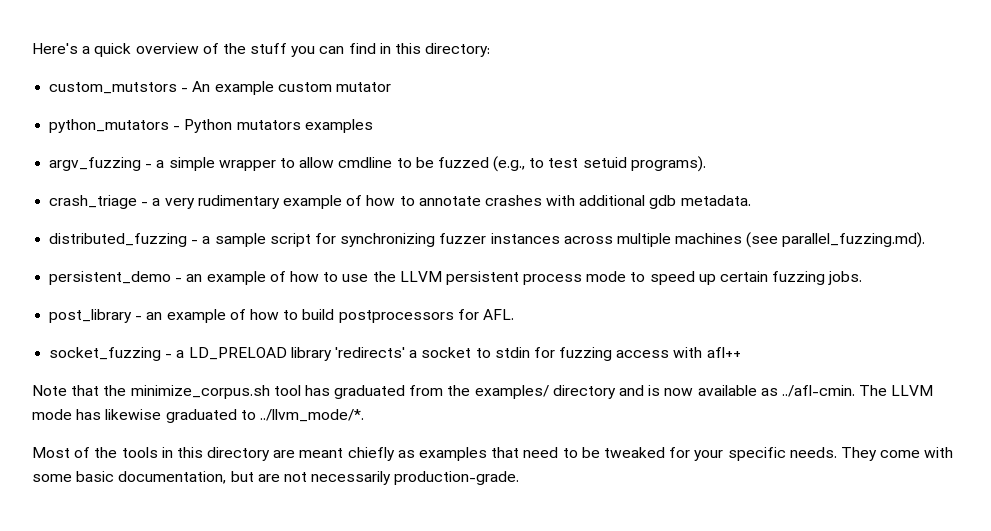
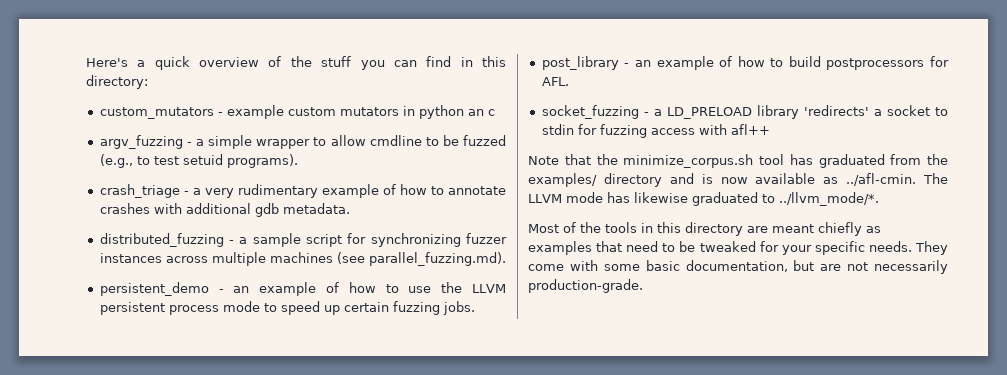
[49,81,391,95] [49,119,373,133] custom_mutstors - An example custom mutator // python_mutators - Python mutators examples -> [99,105,495,119] custom_mutators - example custom mutators in python an c

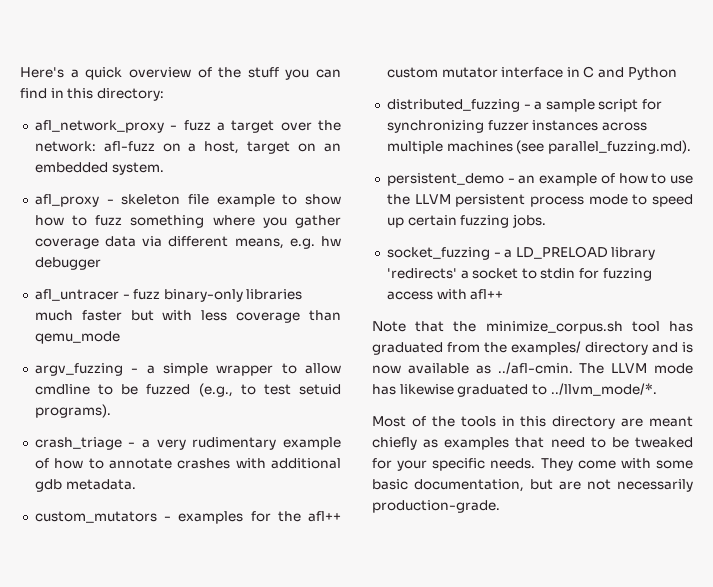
[99,105,495,119] custom_mutators - example custom mutators in python an c -> [34,120,341,133] [34,141,341,154] [34,162,164,175] [34,194,341,207] [34,215,341,228] [34,236,341,249] [34,257,101,270] [34,289,303,302] [34,310,341,323] [34,331,120,344] afl_network_proxy - fuzz a target over the network: afl-fuzz on a host, target on an embedded system. // afl_proxy - skeleton file example to show how to fuzz something where you gather coverage data via different means, e.g. hw debugger // afl_untracer - fuzz binary-only libraries much faster but with less coverage than qemu_mode
(350, 208) none -> [34,511,341,524] [386,66,677,80] // custom_mutators - examples for the afl++ custom mutator interface in C and Python
[541,56,949,70] [541,77,569,86] // post_library - an example of how to build postprocessors for AFL. -> (546, 221) none

